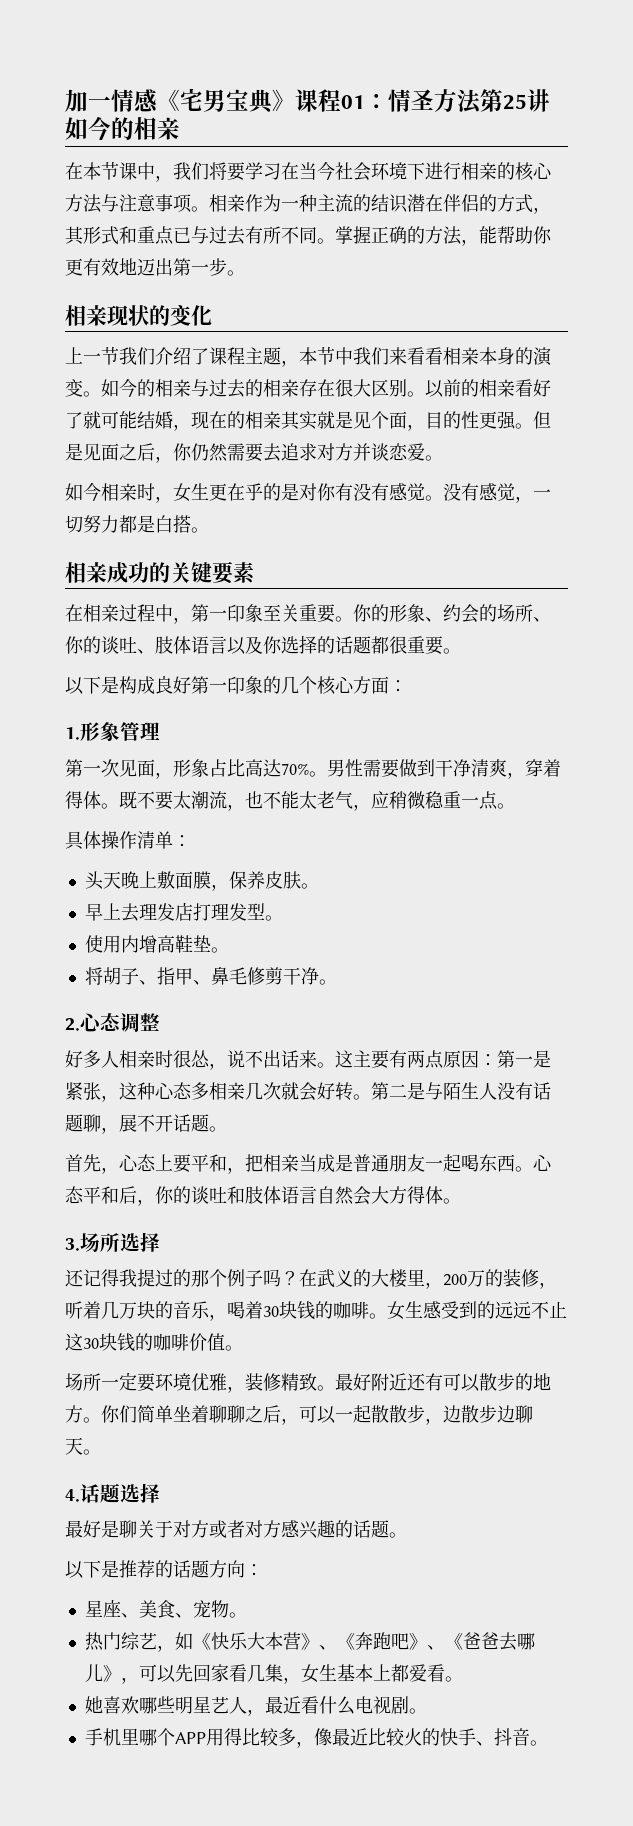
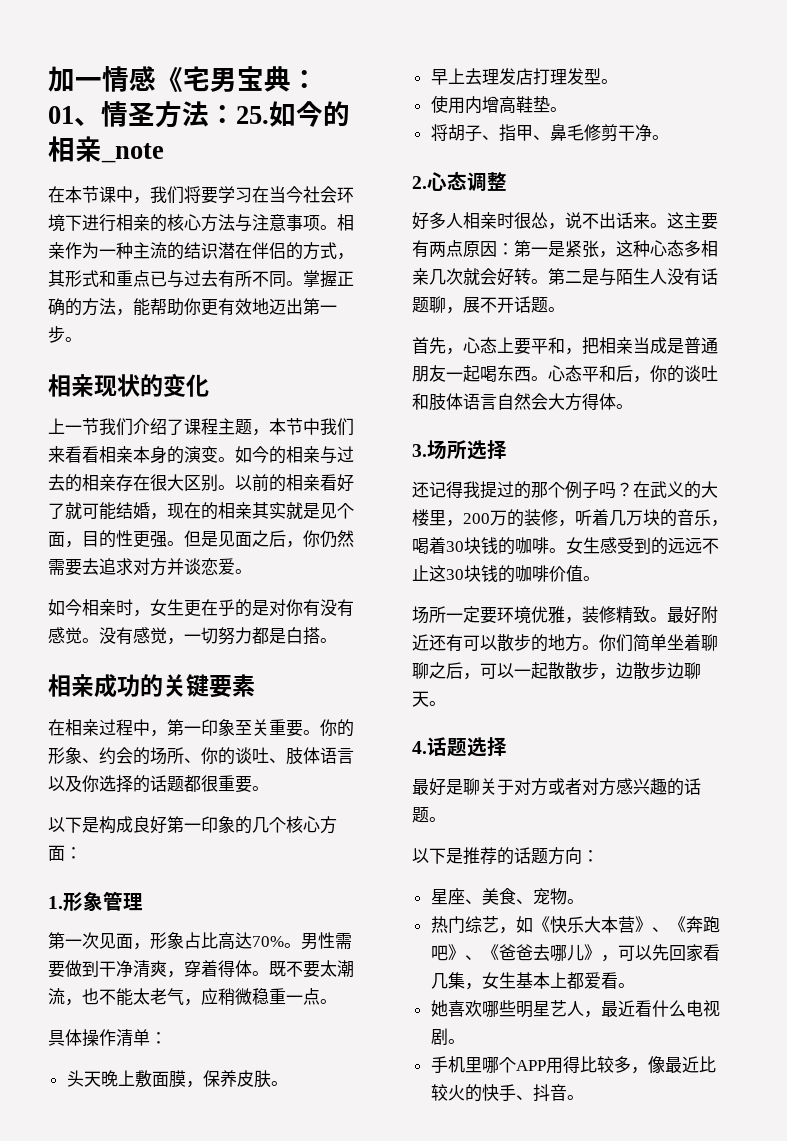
[272,89,550,114] [65,117,180,141] 》课程01：情圣方法第25讲如今的相亲 -> [291,70,318,89] [48,101,350,128] [48,136,164,163] ：01、情圣方法：25.如今的相亲_note

